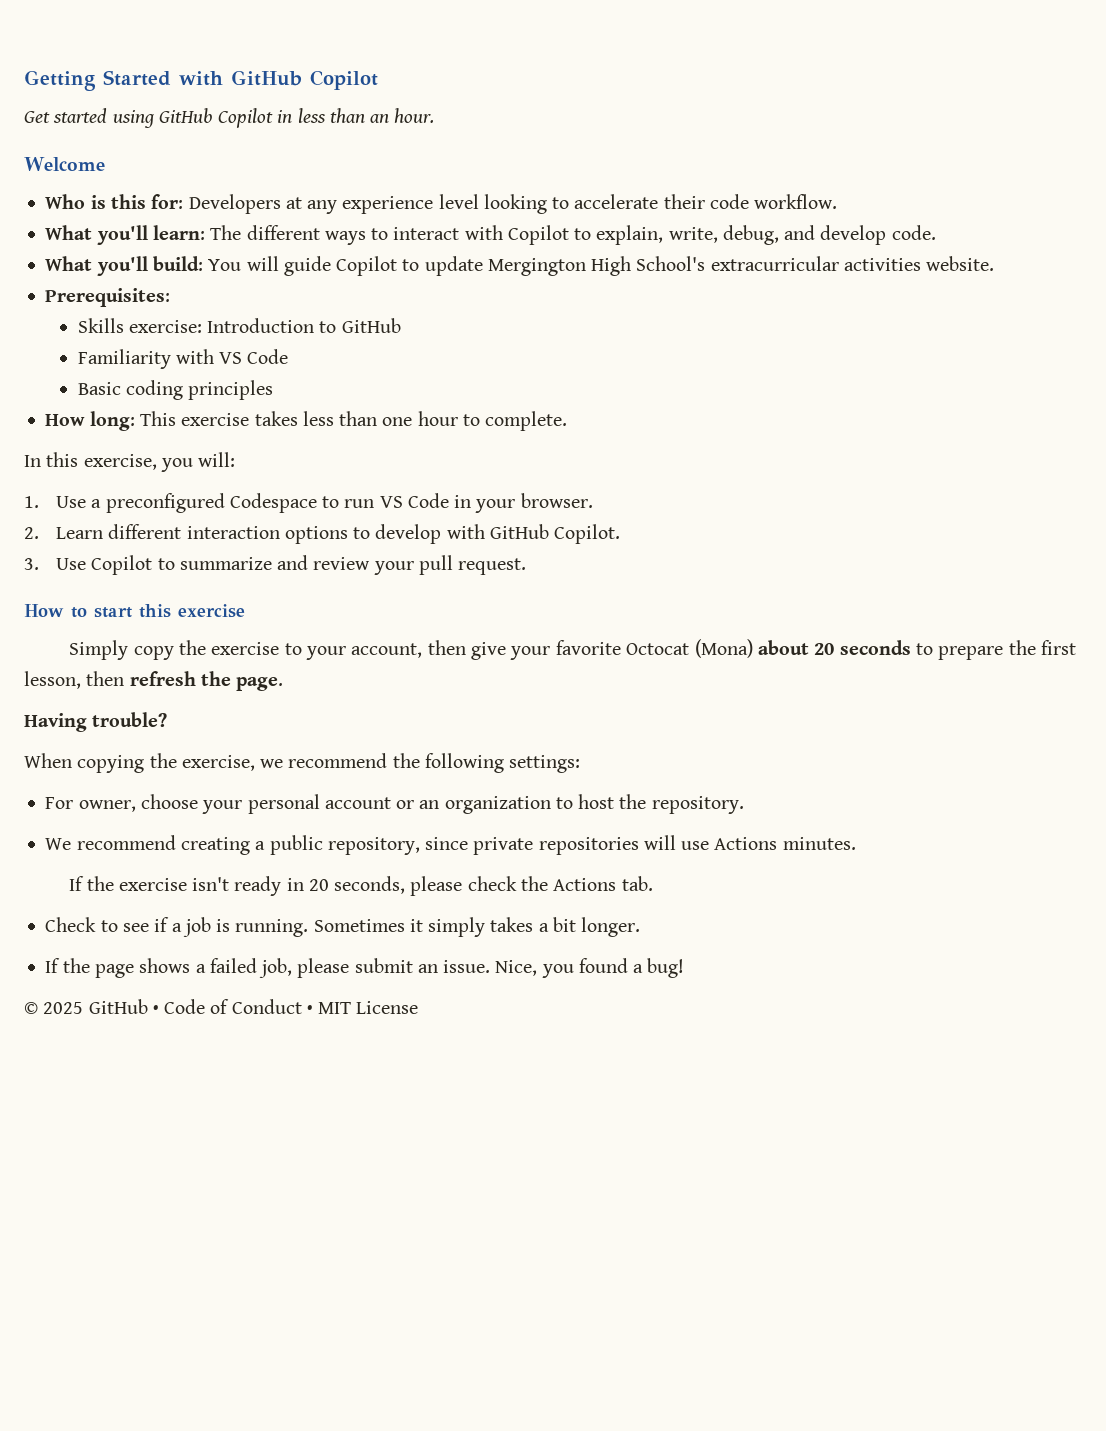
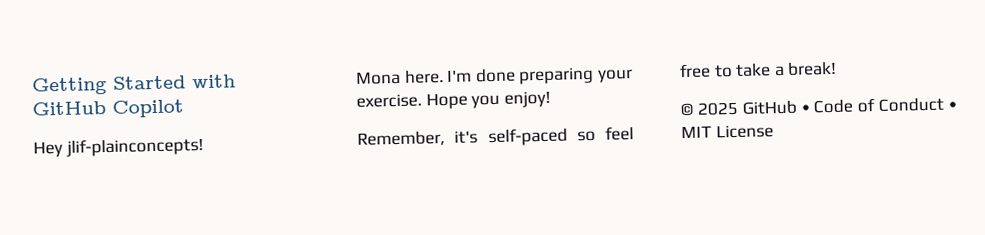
[24,108,435,128] [24,157,105,171] [45,194,838,214] [45,225,936,245] [45,256,995,276] [45,288,171,307] [77,318,401,333] [77,349,289,369] [77,380,274,400] [45,411,568,431] [24,452,236,472] [24,493,593,513] [24,524,621,544] [24,555,527,575] [24,604,245,618] [69,639,1076,660] [24,671,284,691] [24,712,168,732] [24,753,581,773] [45,794,744,814] [45,835,856,855] [69,876,653,896] [45,917,641,937] [45,958,685,978] Get started using GitHub Copilot in less than an hour. // Welcome // Who is this for: Developers at any experience level looking to accelerate their code workflow. // What you'll learn: The different ways to interact with Copilot to explain, write, debug, and develop code. // What you'll build: You will guide Copilot to update Mergington High School's extracurricular activities website. // Prerequisites: // Skills exercise: Introduction to GitHub // Familiarity with VS Code // Basic coding principles // How long: This exercise takes less than one hour to complete. // In this exercise, you will: // 1. Use a preconfigured Codespace to run VS Code in your browser. // 2. Learn different interaction options to develop with GitHub Copilot. // 3. Use Copilot to summarize and review your pull request. // How to start this exercise // Simply copy the exercise to your account, then give your favorite Octocat (Mona) about 20 seconds to prepare the first lesson, then refresh the page. // Having trouble? // When copying the exercise, we recommend the following settings: // For owner, choose your personal account or an organization to host the repository. // We recommend creating a public repository, since private repositories will use Actions minutes. // If the exercise isn't ready in 20 seconds, please check the Actions tab. // Check to see if a job is running. Sometimes it simply takes a bit longer. // If the page shows a failed job, please submit an issue. Nice, you found a bug! -> [33,137,204,158] [356,66,633,85] [356,90,551,110] [357,126,634,147] [679,61,838,79] Hey jlif-plainconcepts! // Mona here. I'm done preparing your exercise. Hope you enjoy! // Remember, it's self-paced so feel free to take a break!

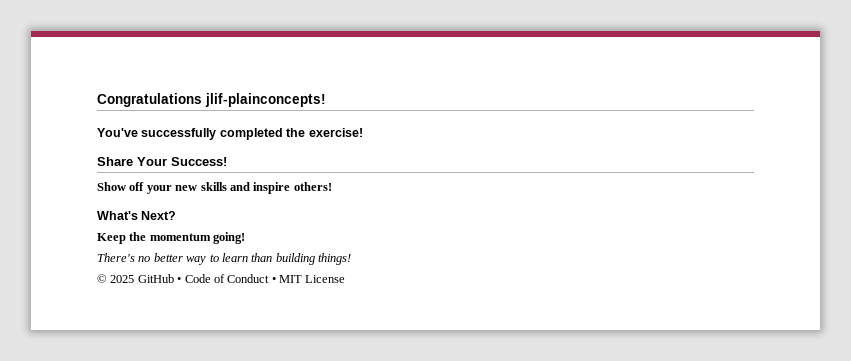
[32,74,236,96] [32,99,184,118] [33,137,204,158] [356,66,633,85] [356,90,551,110] [357,126,634,147] [679,61,838,79] Getting Started with GitHub Copilot // Hey jlif-plainconcepts! // Mona here. I'm done preparing your exercise. Hope you enjoy! // Remember, it's self-paced so feel free to take a break! -> [97,93,326,107] [97,128,363,140] [97,157,227,166] [97,182,332,194] [97,211,177,220] [97,232,246,244] [97,253,351,265] Congratulations jlif-plainconcepts! // You've successfully completed the exercise! // Share Your Success! // Show off your new skills and inspire others! // What's Next? // Keep the momentum going! // There's no better way to learn than building things!

